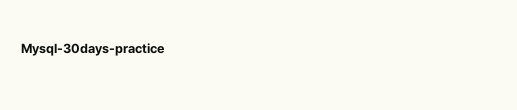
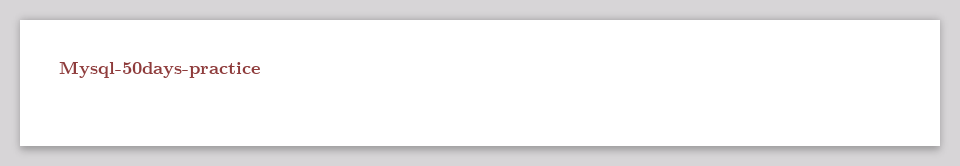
[21,43,165,56] Mysql-30days-practice -> [59,61,260,78] Mysql-50days-practice

